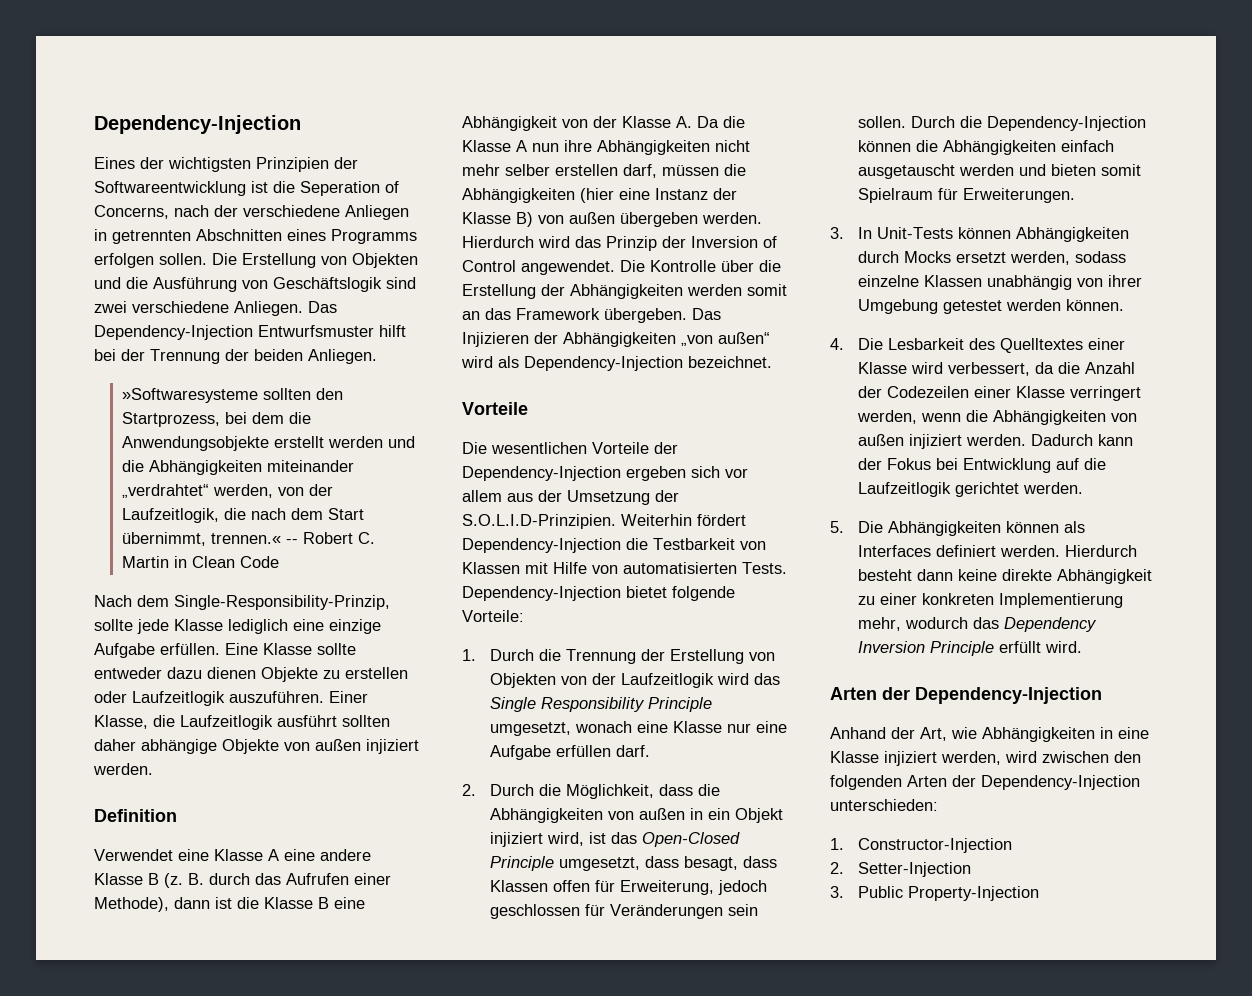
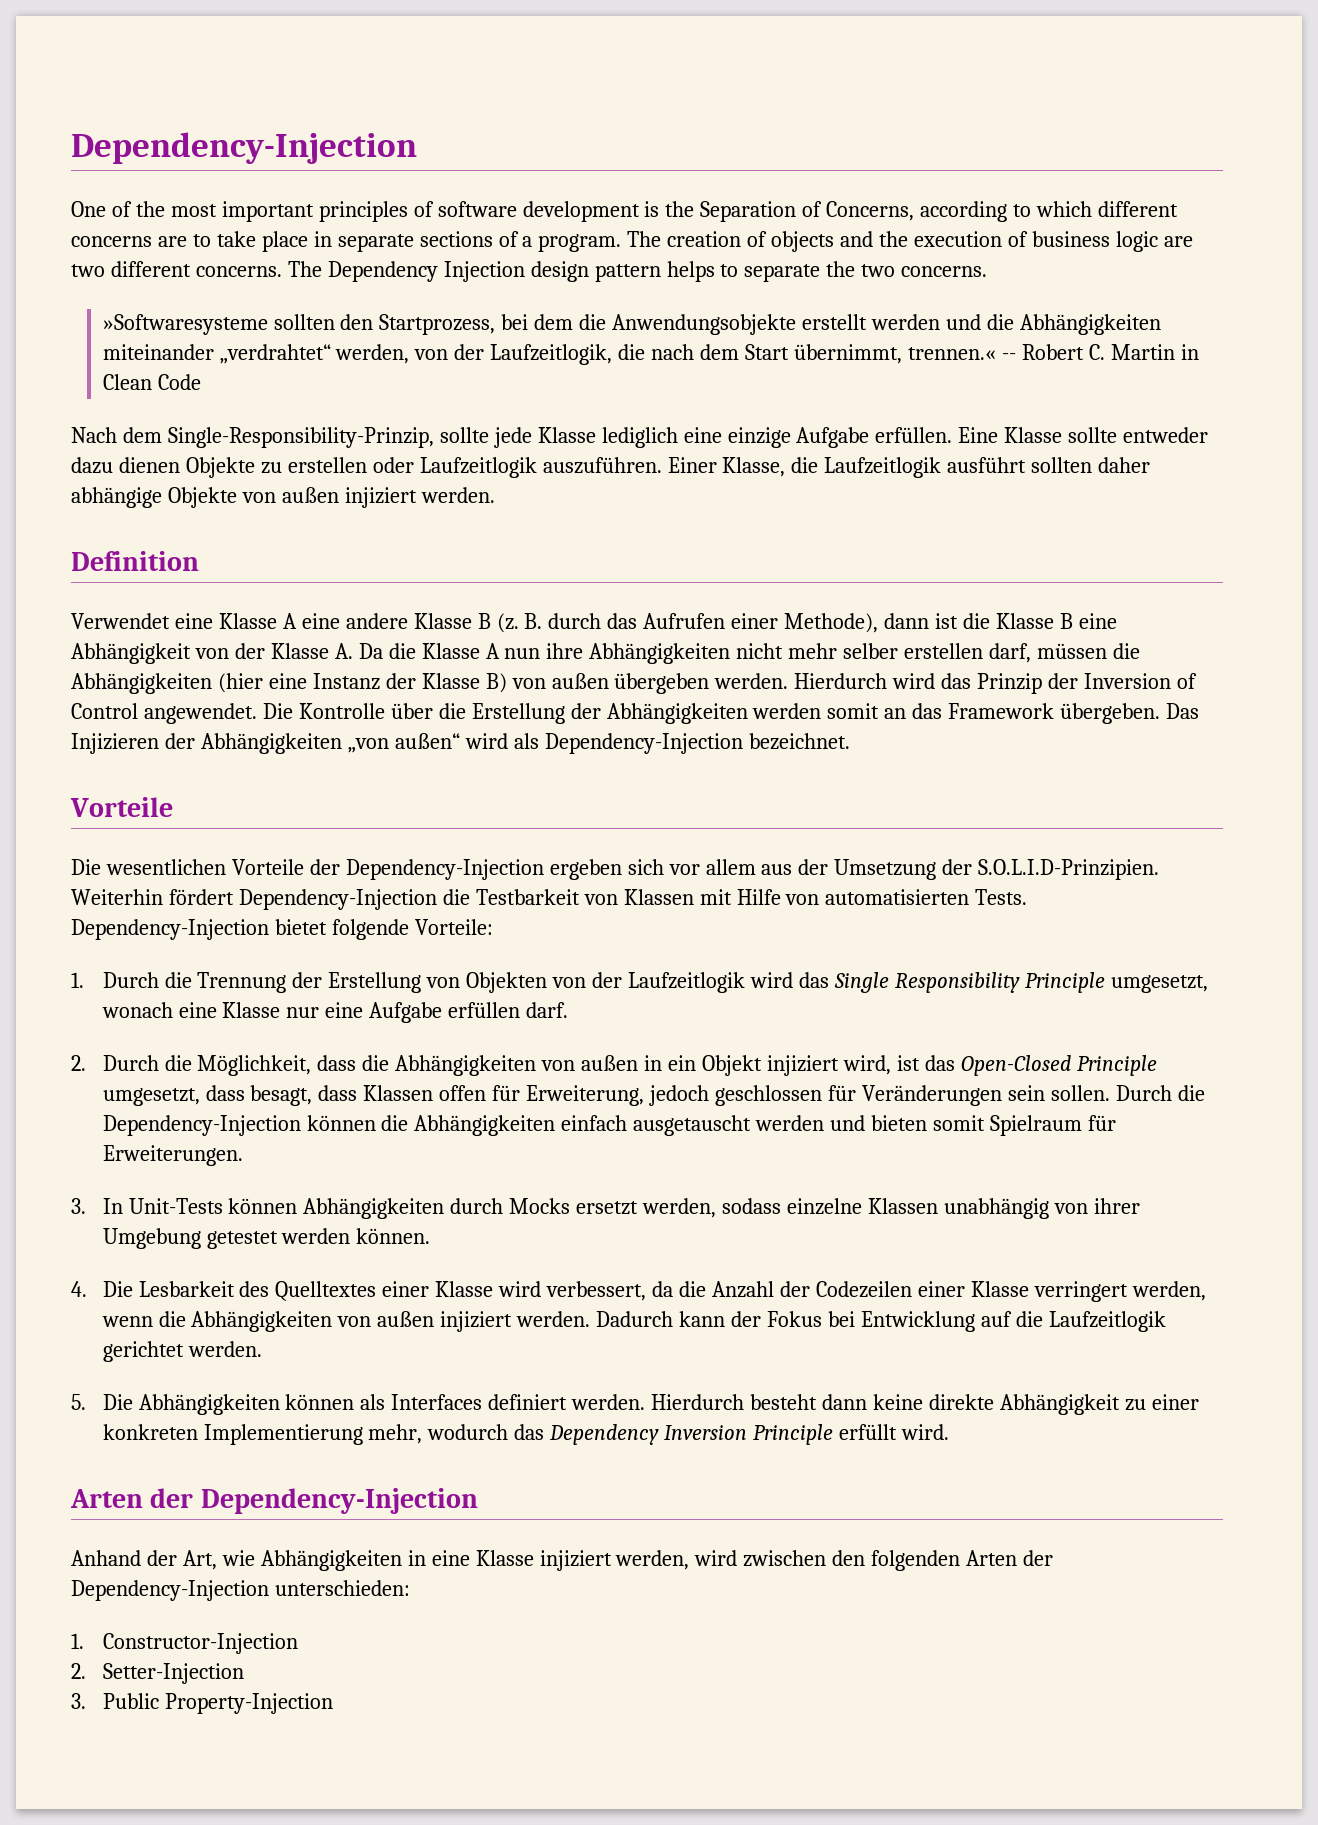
[94,115,301,134] [94,157,358,172] [94,181,399,196] [94,205,409,220] [94,229,417,244] [94,253,418,268] [94,277,416,292] [94,301,337,316] [94,325,406,340] [94,349,377,364] Dependency-Injection // Eines der wichtigsten Prinzipien der Softwareentwicklung ist die Seperation of Concerns, nach der verschiedene Anliegen in getrennten Abschnitten eines Programms erfolgen sollen. Die Erstellung von Objekten und die Ausführung von Geschäftslogik sind zwei verschiedene Anliegen. Das Dependency-Injection Entwurfsmuster hilft bei der Trennung der beiden Anliegen. -> [71,132,417,164] [71,201,1178,222] [71,231,1193,252] [71,261,988,282] Dependency-Injection // One of the most important principles of software development is the Separation of Concerns, according to which different concerns are to take place in separate sections of a program. The creation of objects and the execution of business logic are two different concerns. The Dependency Injection design pattern helps to separate the two concerns.

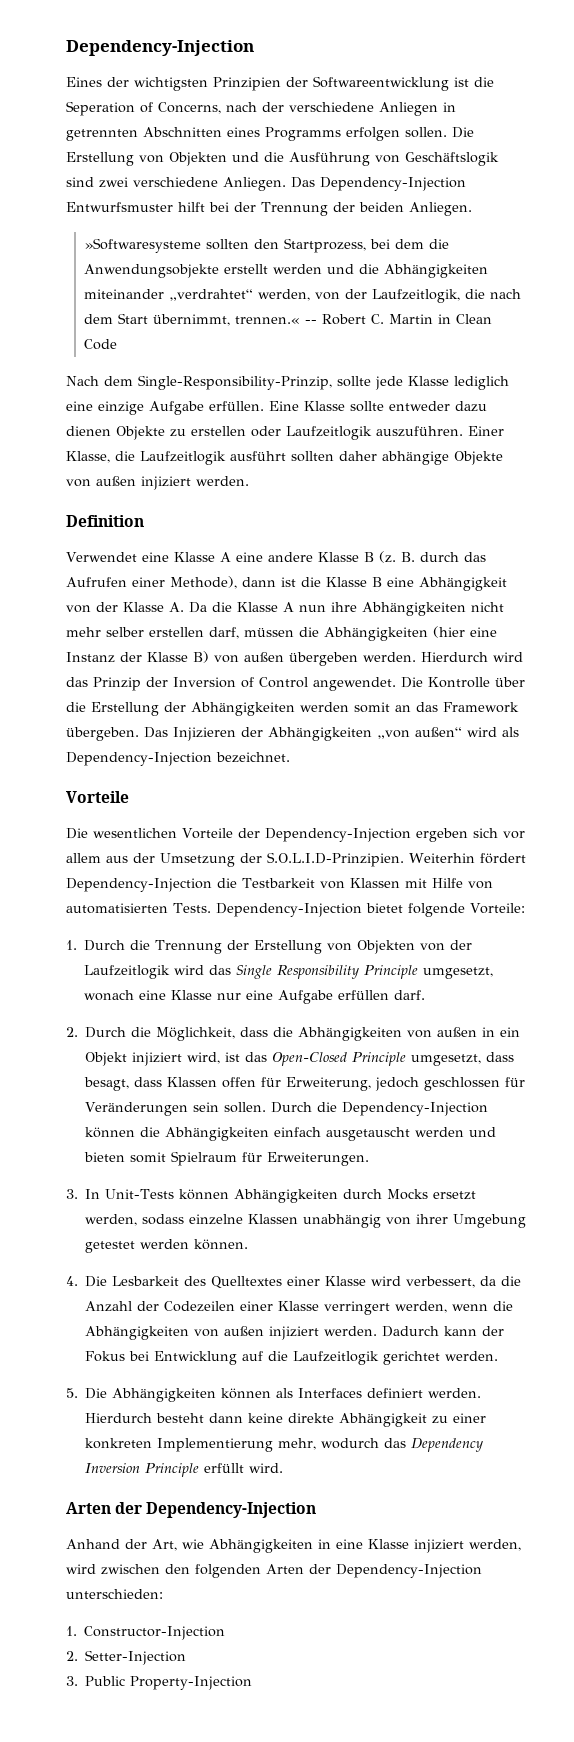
[71,132,417,164] [71,201,1178,222] [71,231,1193,252] [71,261,988,282] Dependency-Injection // One of the most important principles of software development is the Separation of Concerns, according to which different concerns are to take place in separate sections of a program. The creation of objects and the execution of business logic are two different concerns. The Dependency Injection design pattern helps to separate the two concerns. -> [66,40,254,56] [66,76,494,91] [66,101,456,116] [66,127,474,141] [66,152,499,166] [66,177,466,191] [66,202,472,216] Dependency-Injection // Eines der wichtigsten Prinzipien der Softwareentwicklung ist die Seperation of Concerns, nach der verschiedene Anliegen in getrennten Abschnitten eines Programms erfolgen sollen. Die Erstellung von Objekten und die Ausführung von Geschäftslogik sind zwei verschiedene Anliegen. Das Dependency-Injection Entwurfsmuster hilft bei der Trennung der beiden Anliegen.

